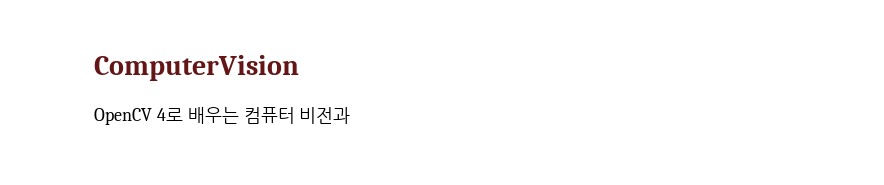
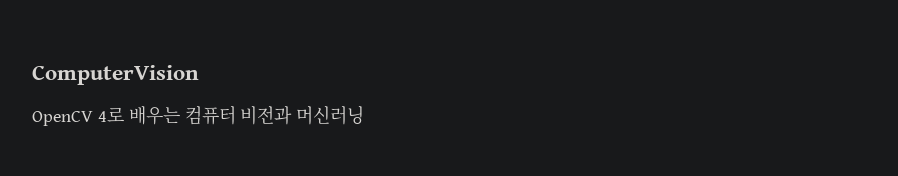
(351, 115) none -> [296,106,365,125] 머신러닝

